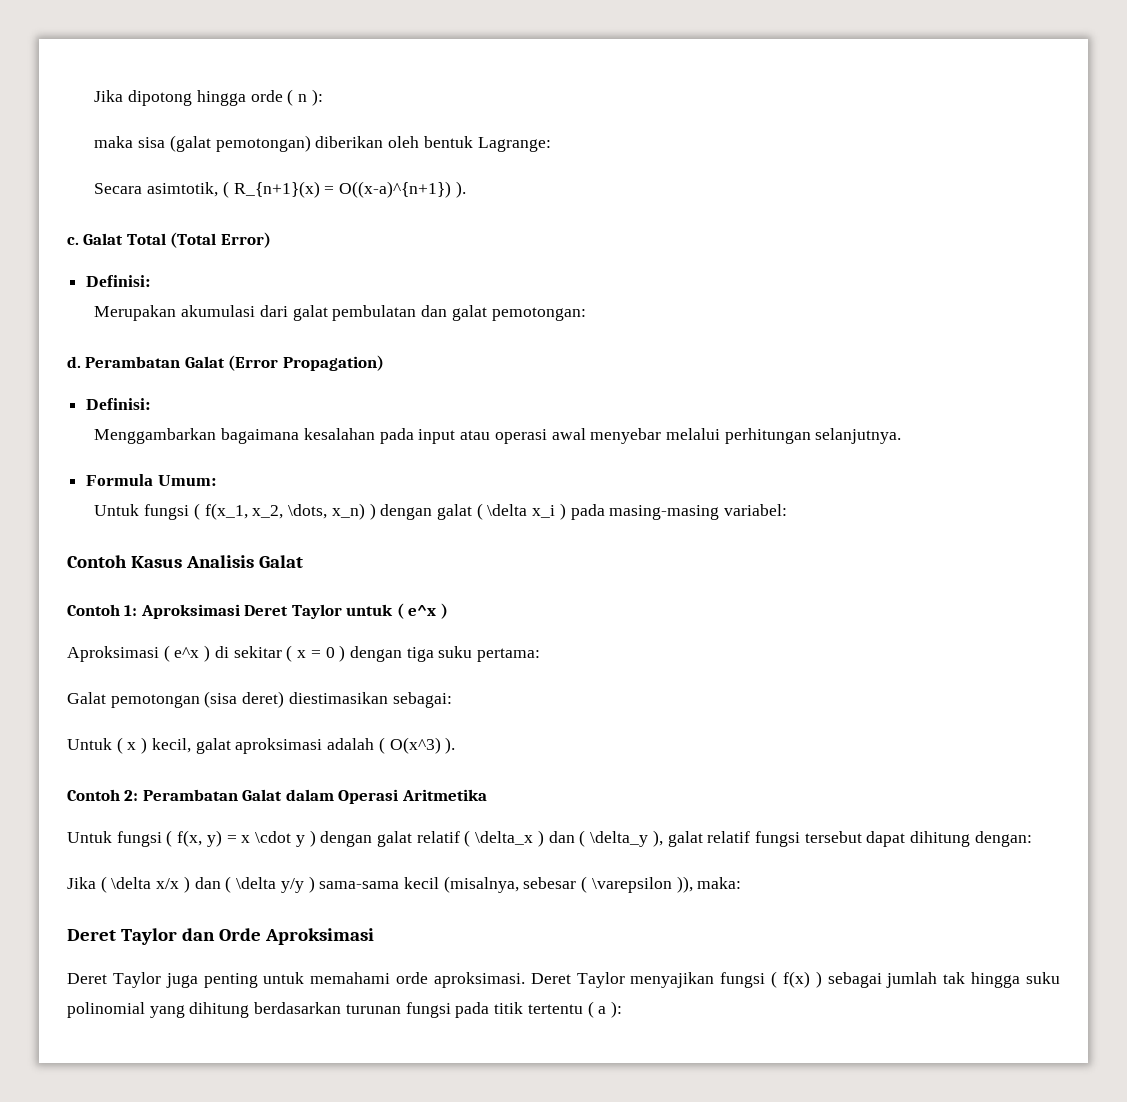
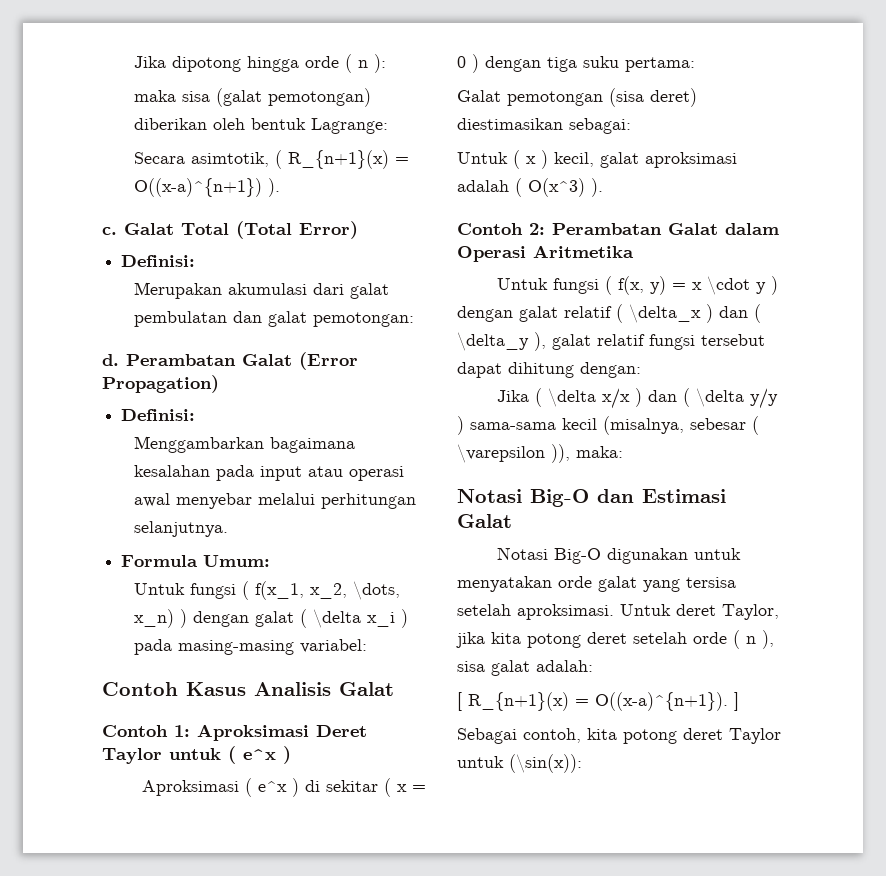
[67,928,374,945] [67,971,1061,988] [67,1001,622,1018] Deret Taylor dan Orde Aproksimasi // Deret Taylor juga penting untuk memahami orde aproksimasi. Deret Taylor menyajikan fungsi ( f(x) ) sebagai jumlah tak hingga suku polinomial yang dihitung berdasarkan turunan fungsi pada titik tertentu ( a ): -> [457,489,726,507] [457,514,512,528] [497,547,742,564] [457,576,736,592] [457,604,779,620] [456,630,774,649] [457,660,593,676] [457,692,739,711] [457,728,781,744] [457,754,582,773] Notasi Big-O dan Estimasi Galat // Notasi Big-O digunakan untuk menyatakan orde galat yang tersisa setelah aproksimasi. Untuk deret Taylor, jika kita potong deret setelah orde ( n ), sisa galat adalah: // [ R_{n+1}(x) = O((x-a)^{n+1}). ] // Sebagai contoh, kita potong deret Taylor untuk (\sin(x)):

